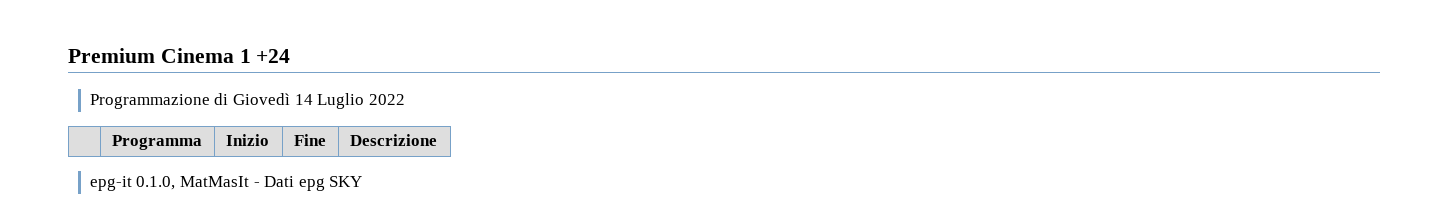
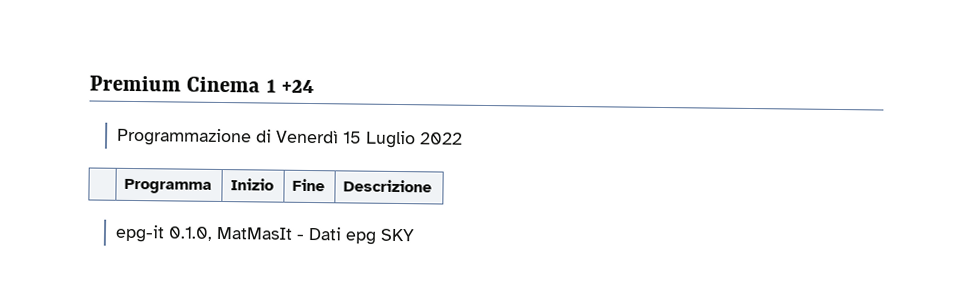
[233,93,313,105] Giovedì 14 -> [276,129,363,144] Venerdì 15

